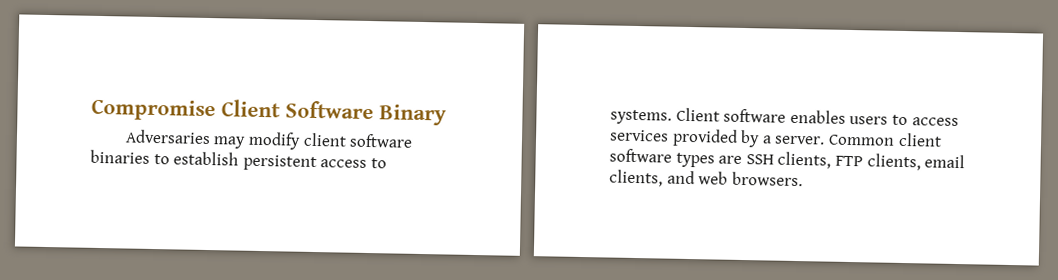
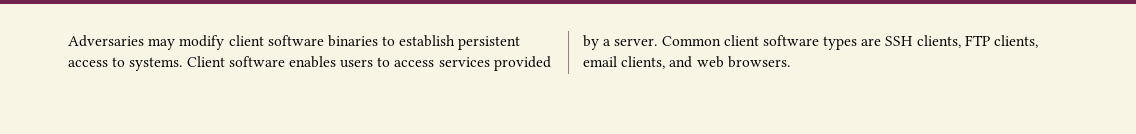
[91,98,447,126] Compromise Client Software Binary // -> (68, 41) none

